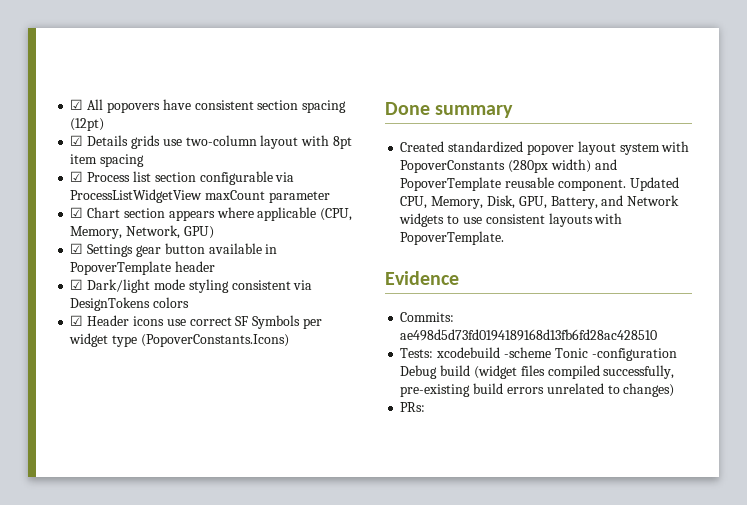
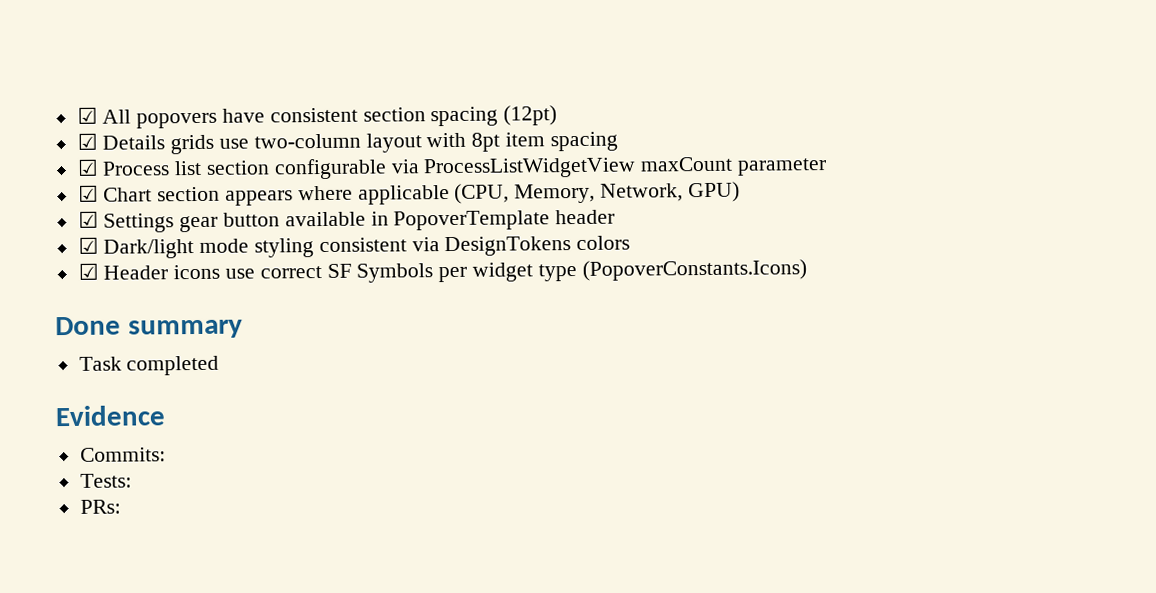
[400,141,690,155] [400,159,617,173] [400,177,679,191] [400,195,680,209] [399,213,623,227] [400,231,505,245] Created standardized popover layout system with PopoverConstants (280px width) and PopoverTemplate reusable component. Updated CPU, Memory, Disk, GPU, Battery, and Network widgets to use consistent layouts with PopoverTemplate. -> [78,355,220,376] Task completed
[400,329,658,341] ae498d5d73fd0194189168d13fb6fd28ac428510 -> (166, 454) none
[436,347,677,361] [400,365,675,379] [400,383,675,397] xcodebuild -scheme Tonic -configuration Debug build (widget files compiled successfully, pre-existing build errors unrelated to changes) -> (132, 480) none

